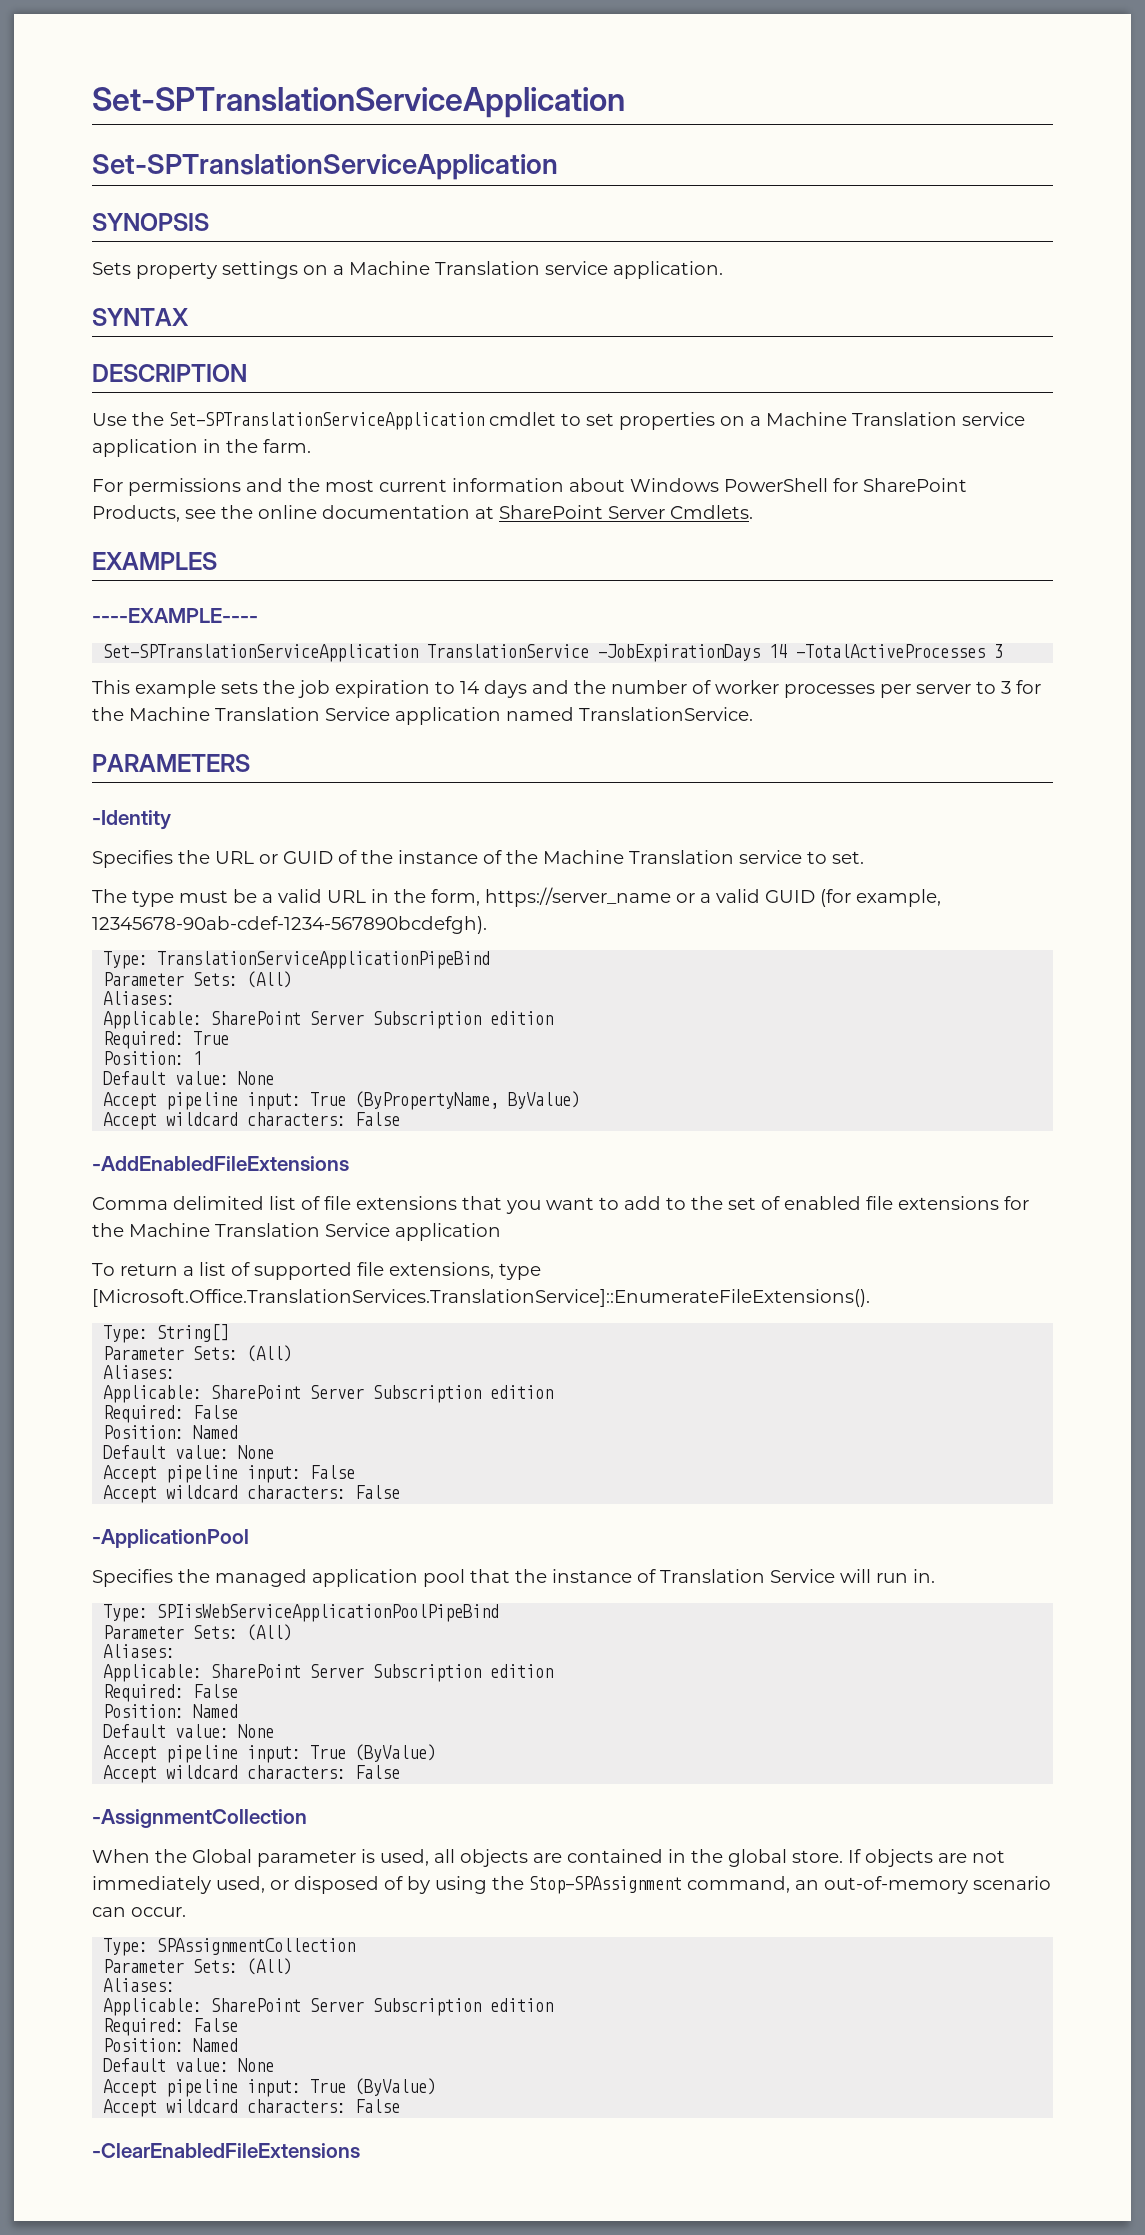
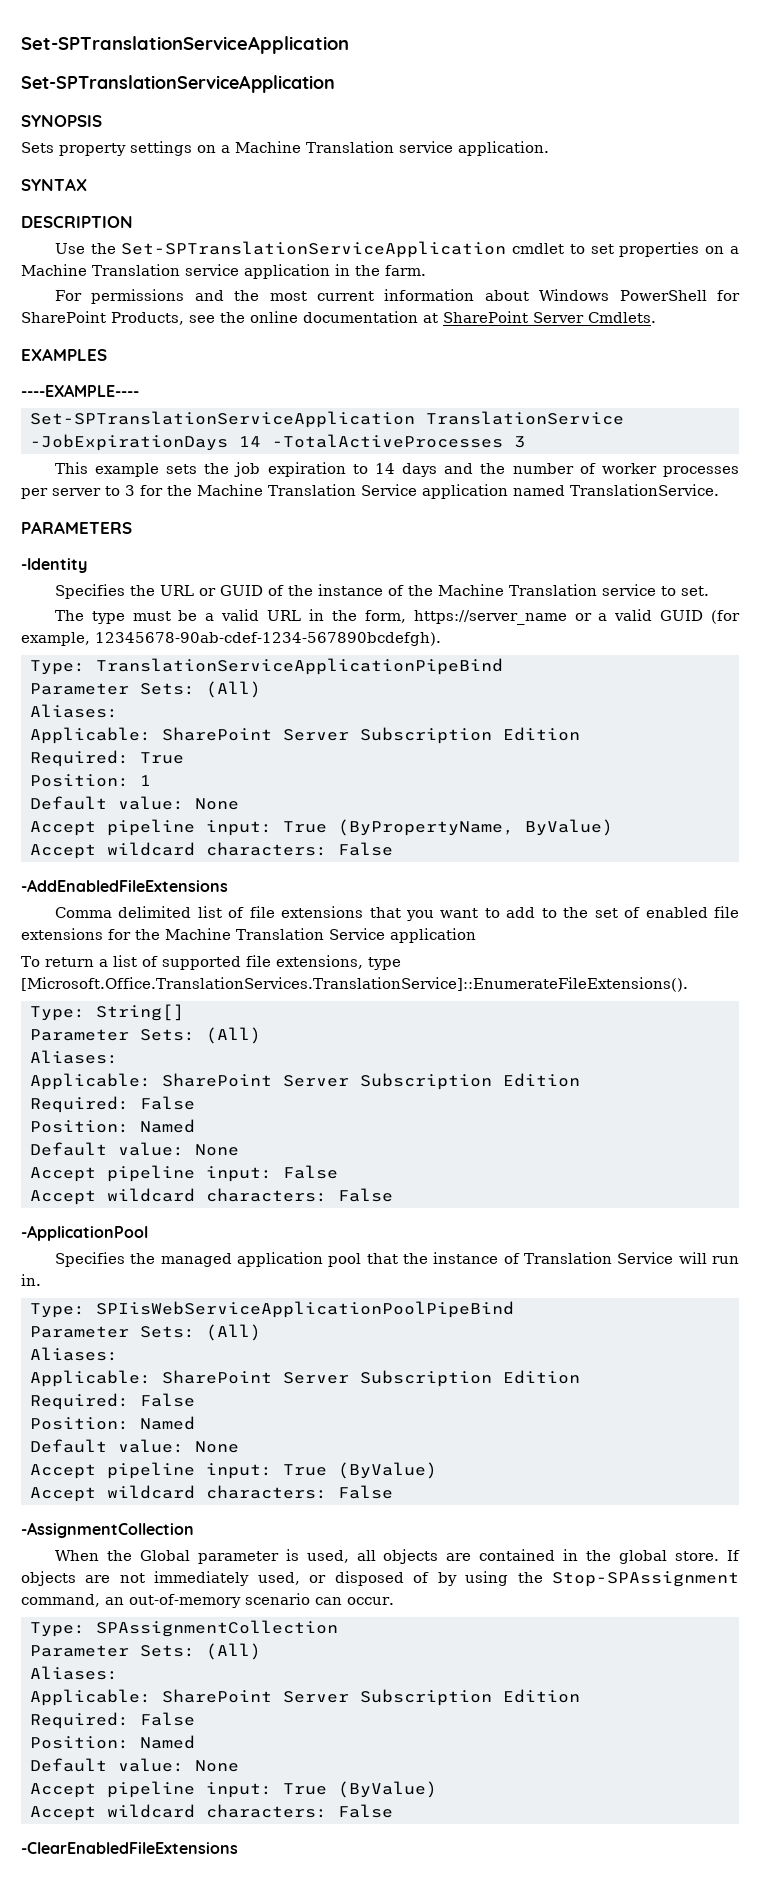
[490,1011,554,1025] edition -> [503,727,580,741] Edition
[490,1385,554,1399] edition -> [503,1073,580,1087] Edition
[490,1664,554,1678] edition -> [503,1370,580,1384] Edition
[490,1998,554,2012] edition -> [503,1689,580,1703] Edition

